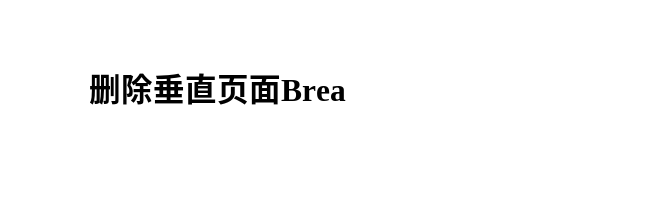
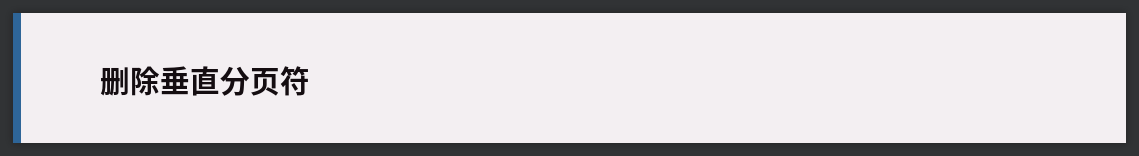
[217,75,346,105] 页面Brea -> [220,66,310,96] 分页符

